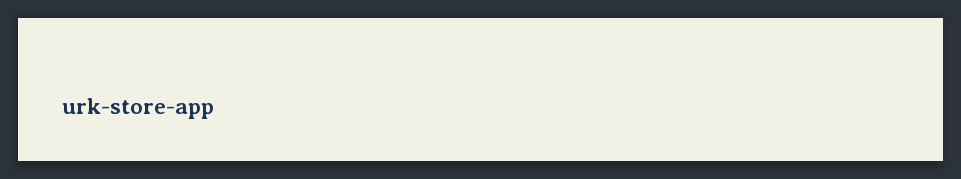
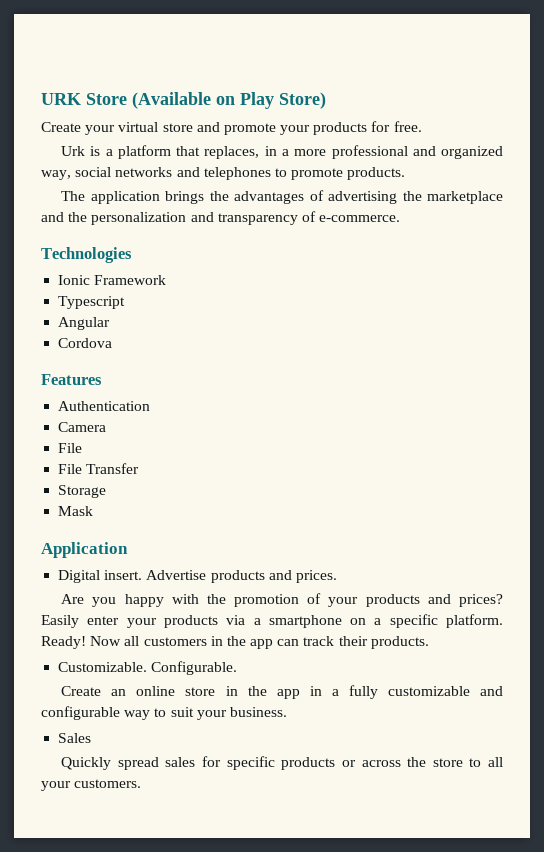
[62,98,214,119] urk-store-app -> [41,92,326,109] [41,121,422,135] [61,145,503,159] [41,167,406,180] [61,190,503,204] [41,211,401,225] [41,247,132,263] [58,275,167,285] [58,296,126,309] [58,317,111,330] [58,338,113,348] [41,374,102,385] [58,401,151,411] [58,422,107,432] [58,443,83,453] [58,463,140,474] [58,485,107,498] [58,506,94,516] [41,542,128,558] [58,570,337,583] [61,593,503,607] [41,614,504,628] [41,636,429,649] [58,661,238,675] [61,685,504,699] [41,706,287,720] [58,733,92,743] [61,756,503,770] [41,779,142,791] URK Store (Available on Play Store) // Create your virtual store and promote your products for free. // Urk is a platform that replaces, in a more professional and organized way, social networks and telephones to promote products. // The application brings the advantages of advertising the marketplace and the personalization and transparency of e-commerce. // Technologies // Ionic Framework // Typescript // Angular // Cordova // Features // Authentication // Camera // File // File Transfer // Storage // Mask // Application // Digital insert. Advertise products and prices. // Are you happy with the promotion of your products and prices? Easily enter your products via a smartphone on a specific platform. Ready! Now all customers in the app can track their products. // Customizable. Configurable. // Create an online store in the app in a fully customizable and configurable way to suit your business. // Sales // Quickly spread sales for specific products or across the store to all your customers.

